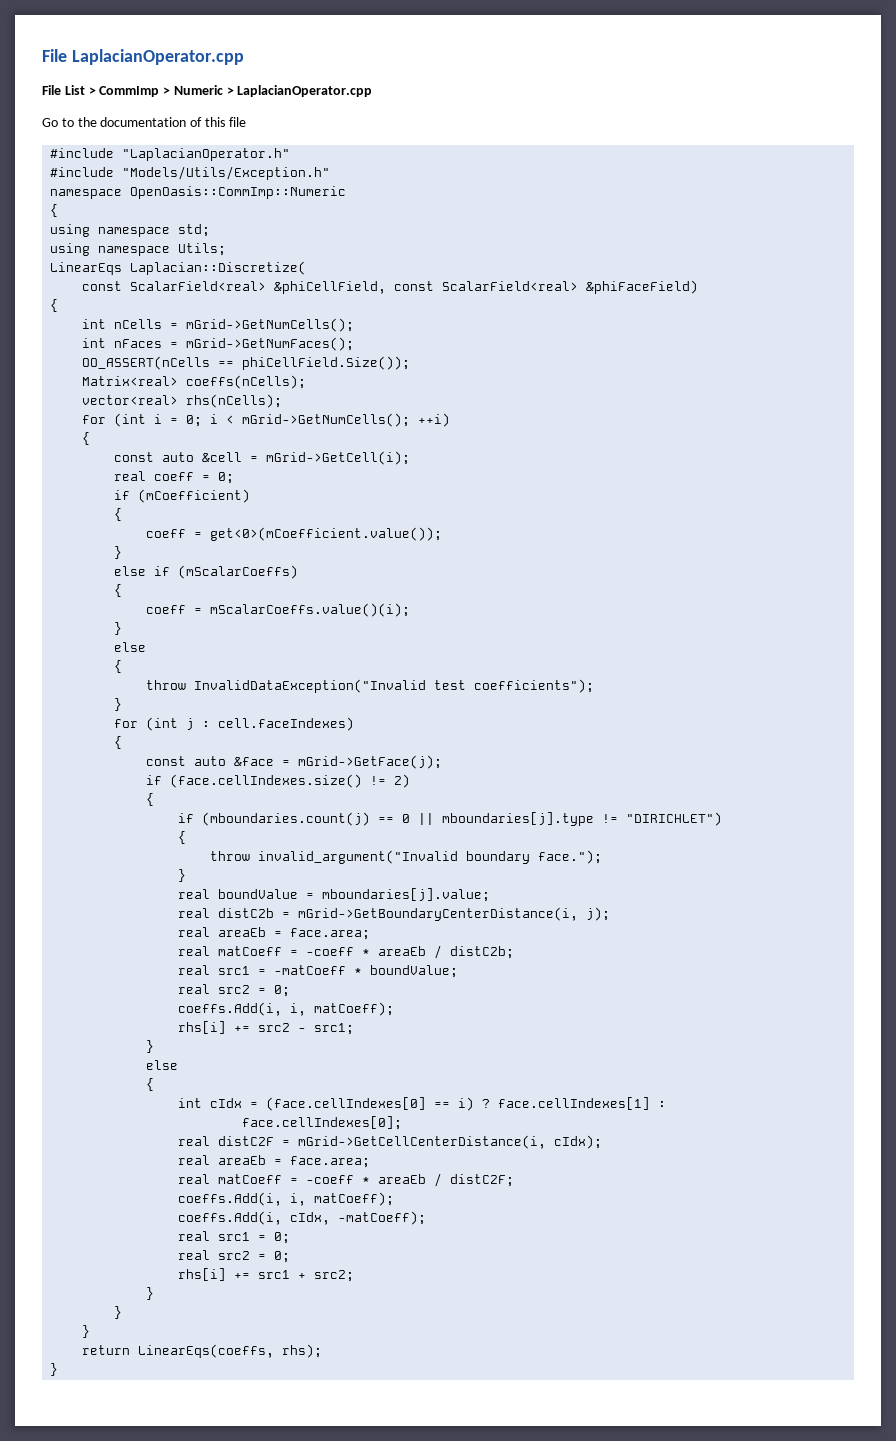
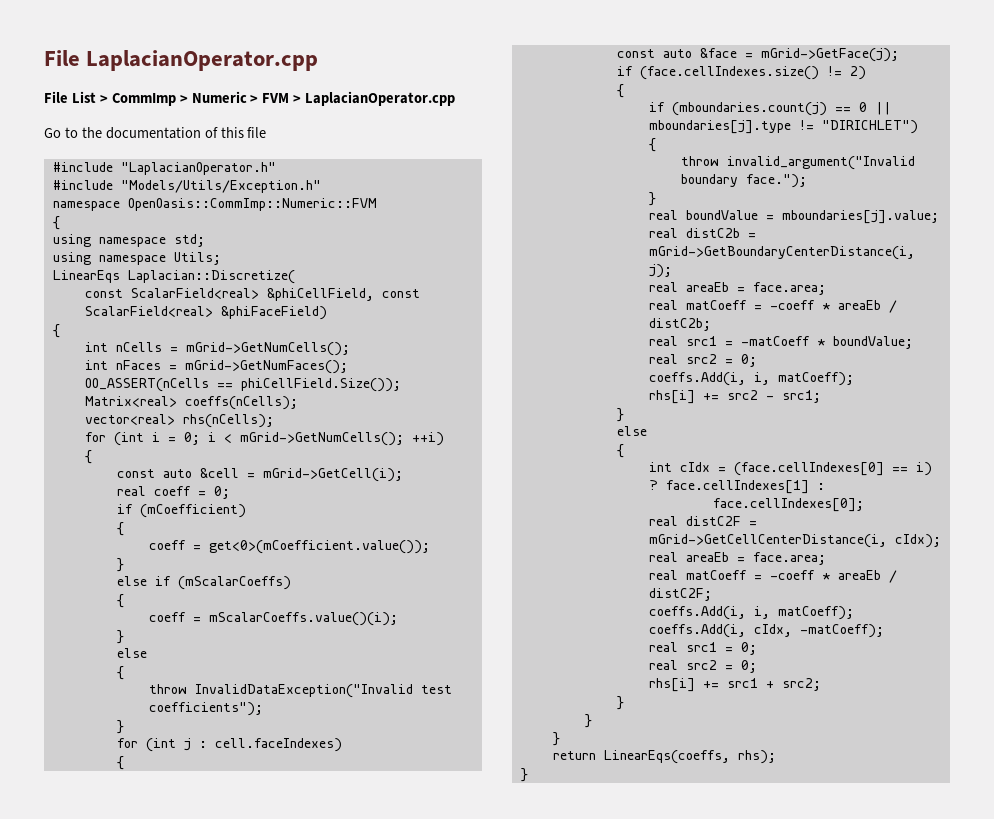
(234, 91) none -> [262,93,302,103] FVM >
[130,186,347,199] OpenOasis::CommImp::Numeric -> [127,198,377,211] OpenOasis::CommImp::Numeric::FVM

